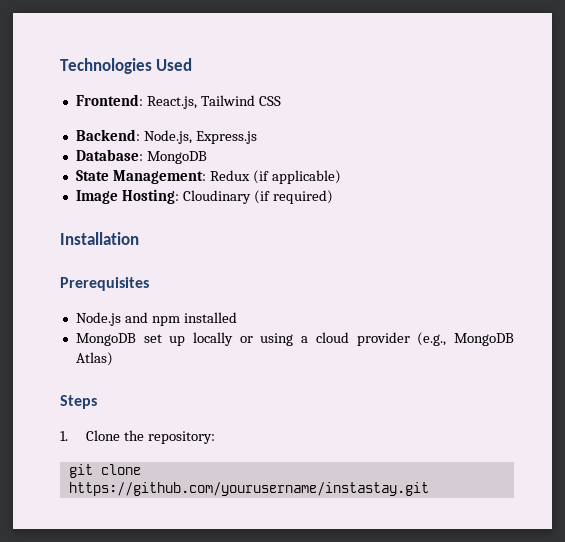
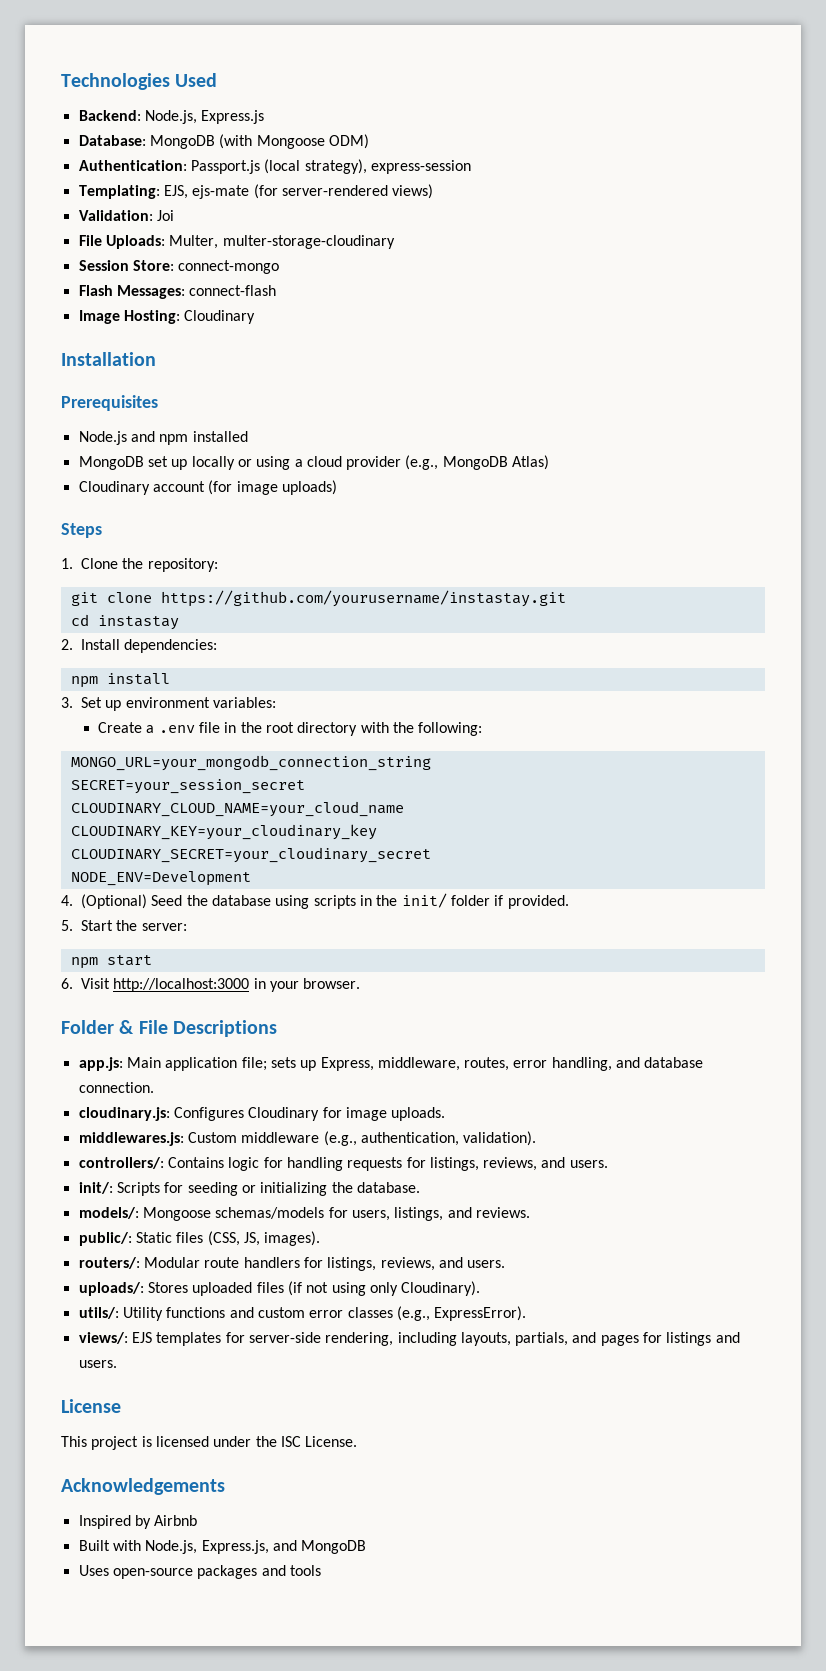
[75,94,281,109] // Frontend: React.js, Tailwind CSS -> (218, 80) none
[75,170,341,184] // State Management: Redux (if applicable) -> [219,134,369,149] [78,159,471,174] [78,184,434,199] [78,210,174,221] [78,235,395,249] [78,260,280,274] [78,285,277,299] (with Mongoose ODM) // Authentication: Passport.js (local strategy), express-session // Templating: EJS, ejs-mate (for server-rendered views) // Validation: Joi // File Uploads: Multer, multer-storage-cloudinary // Session Store: connect-mongo // Flash Messages: connect-flash
[253,190,333,204] (if required) -> (256, 317) none
(113, 359) none -> [78,480,337,495] // Cloudinary account (for image uploads)
(429, 489) none -> [70,614,179,630] [61,639,218,653] [70,673,170,688] [61,697,276,711] [98,722,483,736] [70,755,431,771] [70,779,305,794] [70,801,404,817] [70,824,377,840] [70,847,431,863] [70,871,251,886] [61,893,569,909] [61,920,187,931] [70,955,152,969] [61,978,361,992] [61,1020,278,1037] [78,1057,704,1071] [78,1082,154,1093] [78,1107,446,1121] [78,1131,537,1146] [78,1157,608,1171] [78,1182,420,1196] [78,1207,530,1221] [78,1231,321,1246] [78,1257,506,1271] [78,1281,481,1296] [78,1306,527,1321] [78,1332,740,1346] [78,1360,117,1368] [61,1399,121,1413] [61,1436,358,1450] [61,1478,225,1495] [78,1515,198,1529] [78,1540,367,1554] [78,1565,321,1579] // cd instastay // 2. Install dependencies: // npm install // 3. Set up environment variables: // Create a .env file in the root directory with the following: // MONGO_URL=your_mongodb_connection_string // SECRET=your_session_secret // CLOUDINARY_CLOUD_NAME=your_cloud_name // CLOUDINARY_KEY=your_cloudinary_key // CLOUDINARY_SECRET=your_cloudinary_secret // NODE_ENV=Development // 4. (Optional) Seed the database using scripts in the init/ folder if provided. // 5. Start the server: // npm start // 6. Visit http://localhost:3000 in your browser. // Folder & File Descriptions // app.js: Main application file; sets up Express, middleware, routes, error handling, and database connection. // cloudinary.js: Configures Cloudinary for image uploads. // middlewares.js: Custom middleware (e.g., authentication, validation). // controllers/: Contains logic for handling requests for listings, reviews, and users. // init/: Scripts for seeding or initializing the database. // models/: Mongoose schemas/models for users, listings, and reviews. // public/: Static files (CSS, JS, images). // routers/: Modular route handlers for listings, reviews, and users. // uploads/: Stores uploaded files (if not using only Cloudinary). // utils/: Utility functions and custom error classes (e.g., ExpressError). // views/: EJS templates for server-side rendering, including layouts, partials, and pages for listings and users. // License // This project is licensed under the ISC License. // Acknowledgements // Inspired by Airbnb // Built with Node.js, Express.js, and MongoDB // Uses open-source packages and tools

